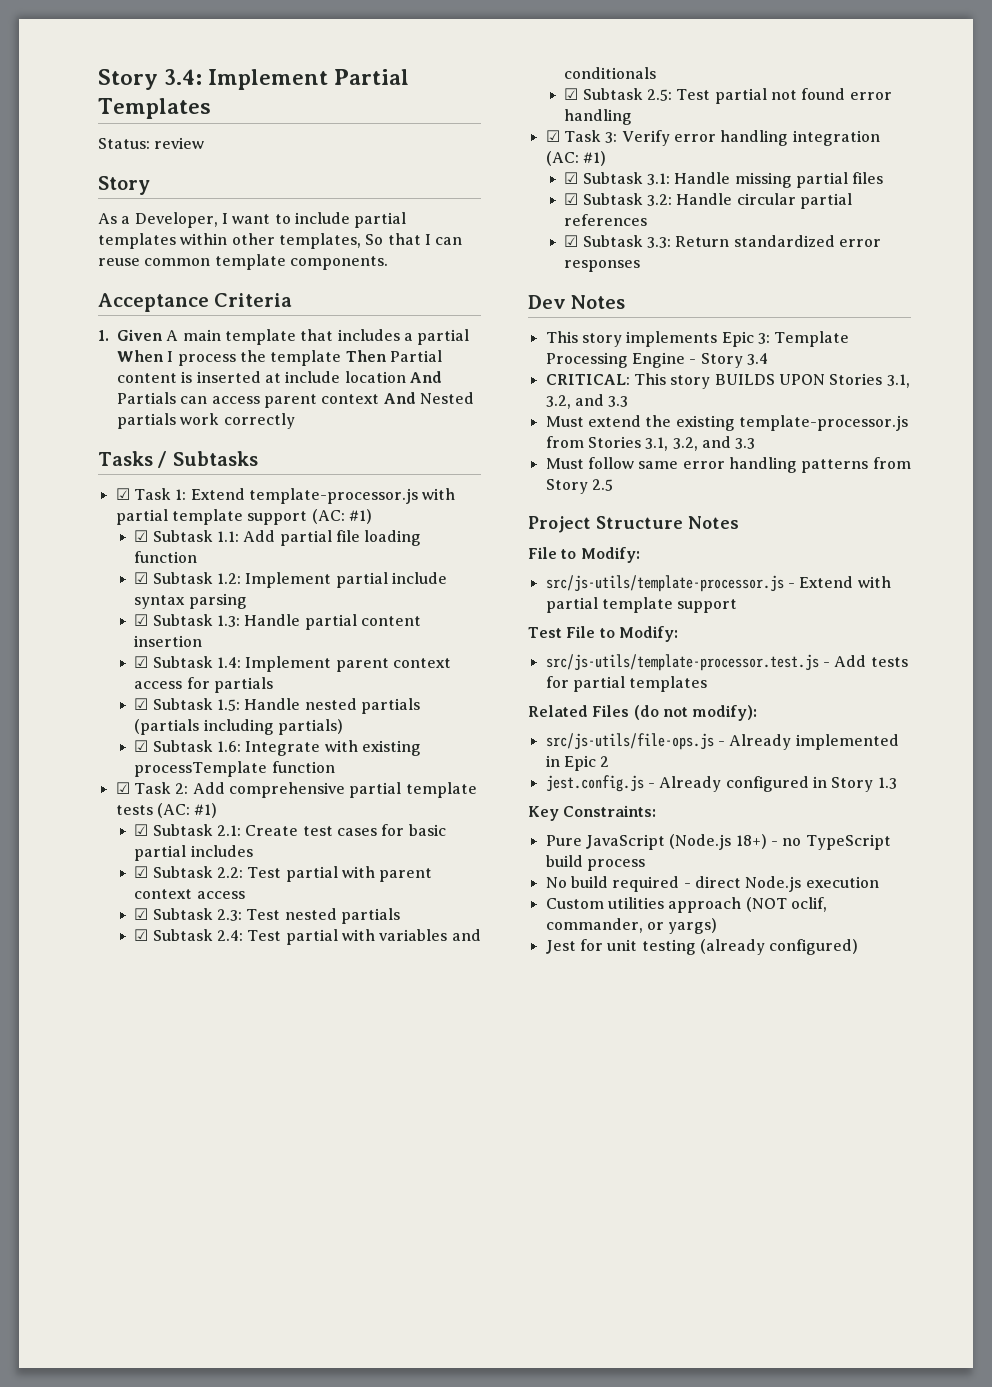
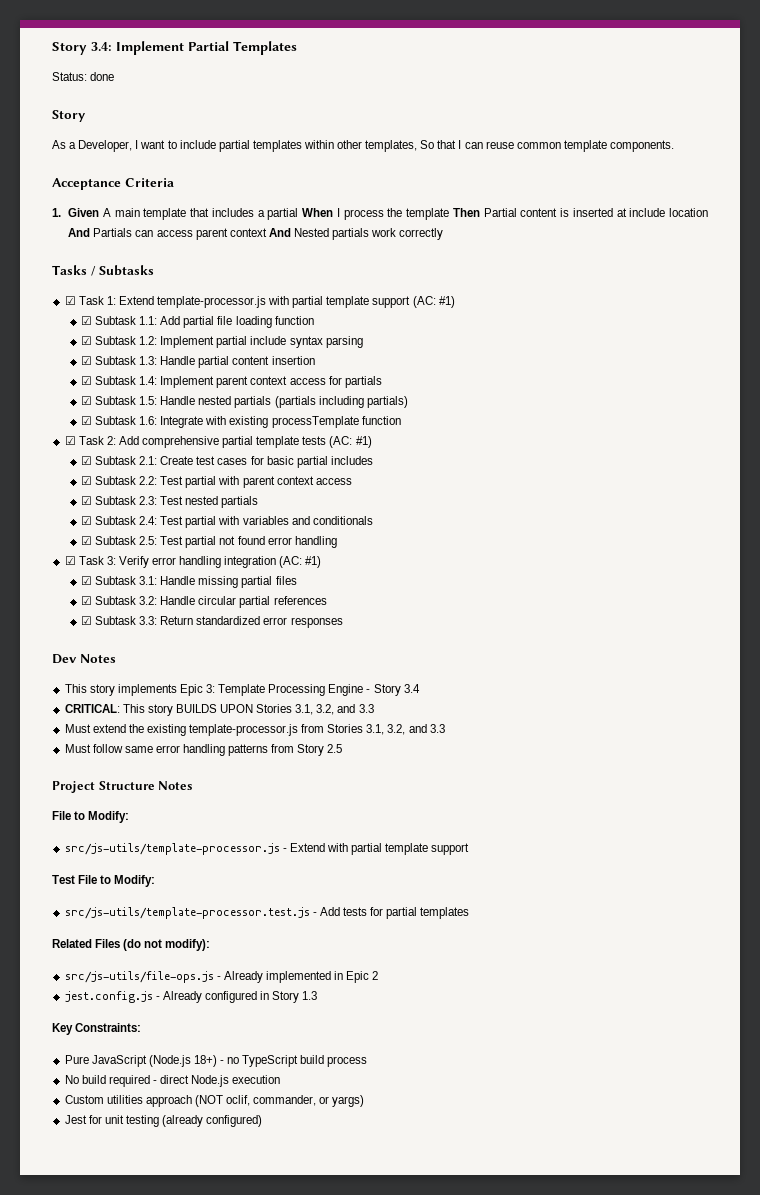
[154,137,205,149] review -> [90,72,115,81] done

